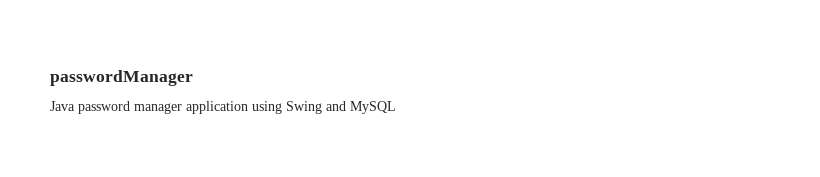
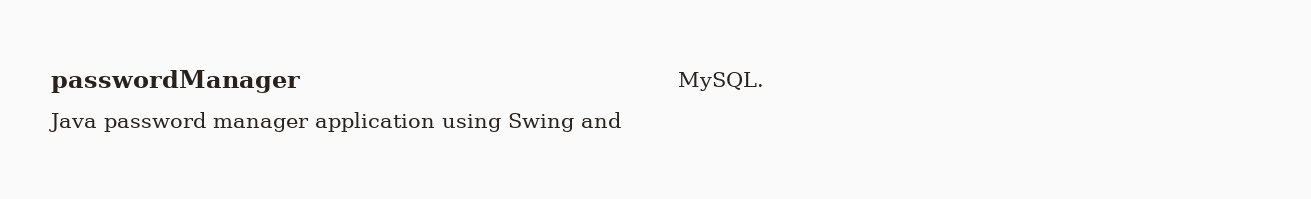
[350,101,396,114] MySQL -> [678,72,764,91] MySQL.

